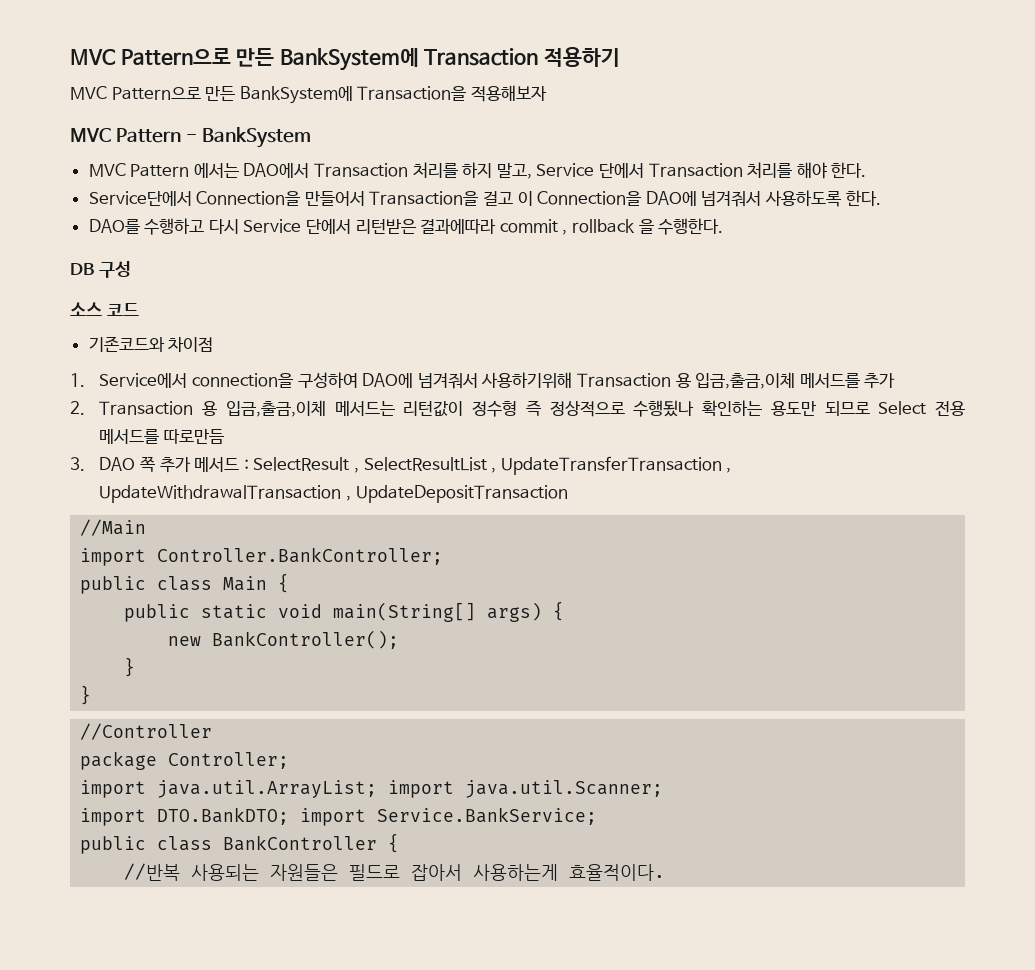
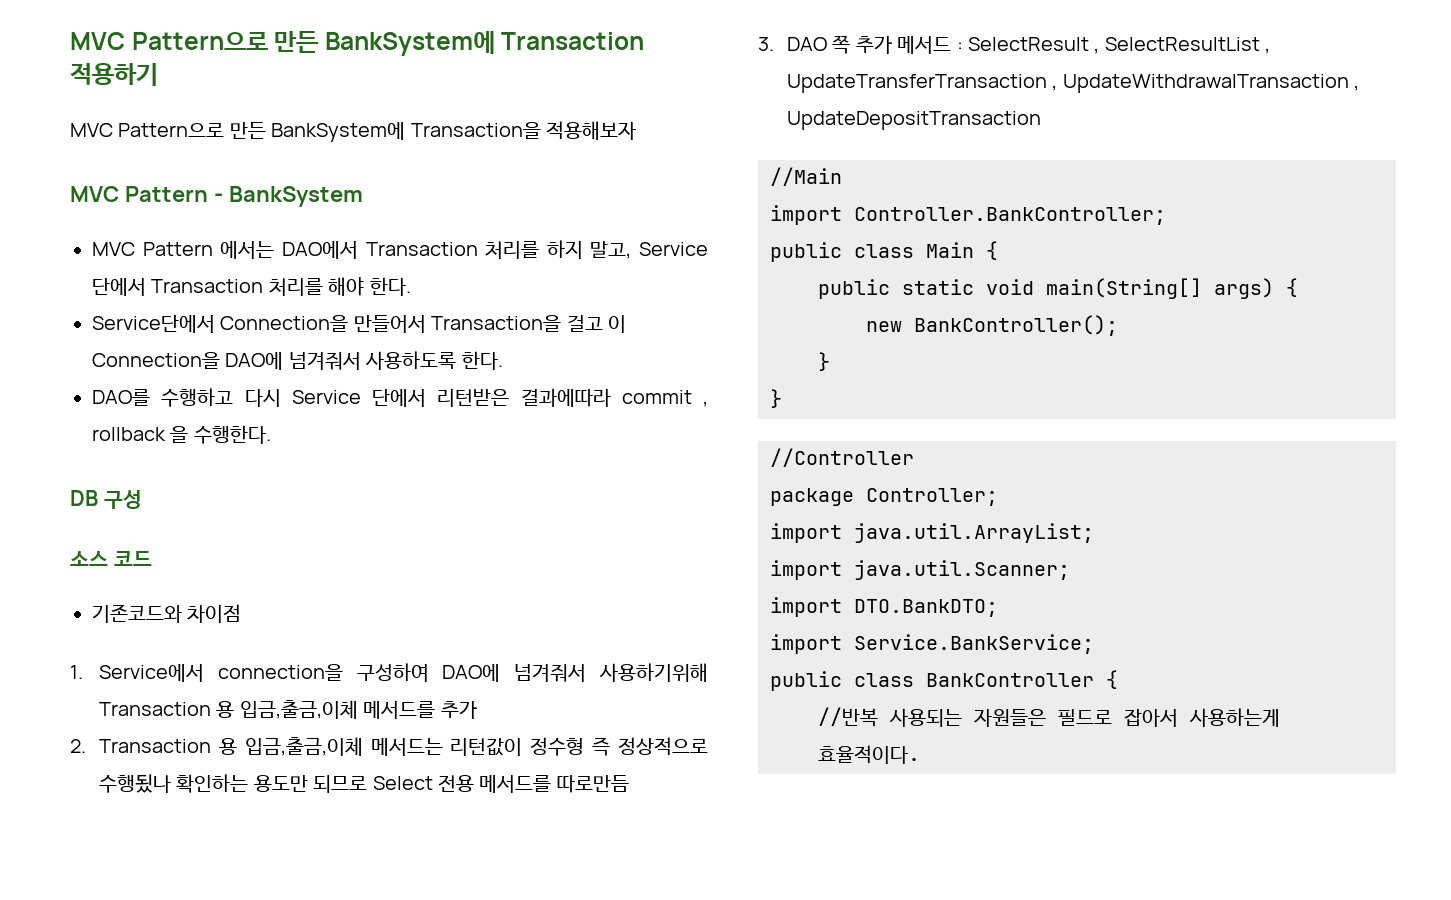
(378, 789) none -> (1094, 533) //
(290, 816) none -> (998, 608) //

